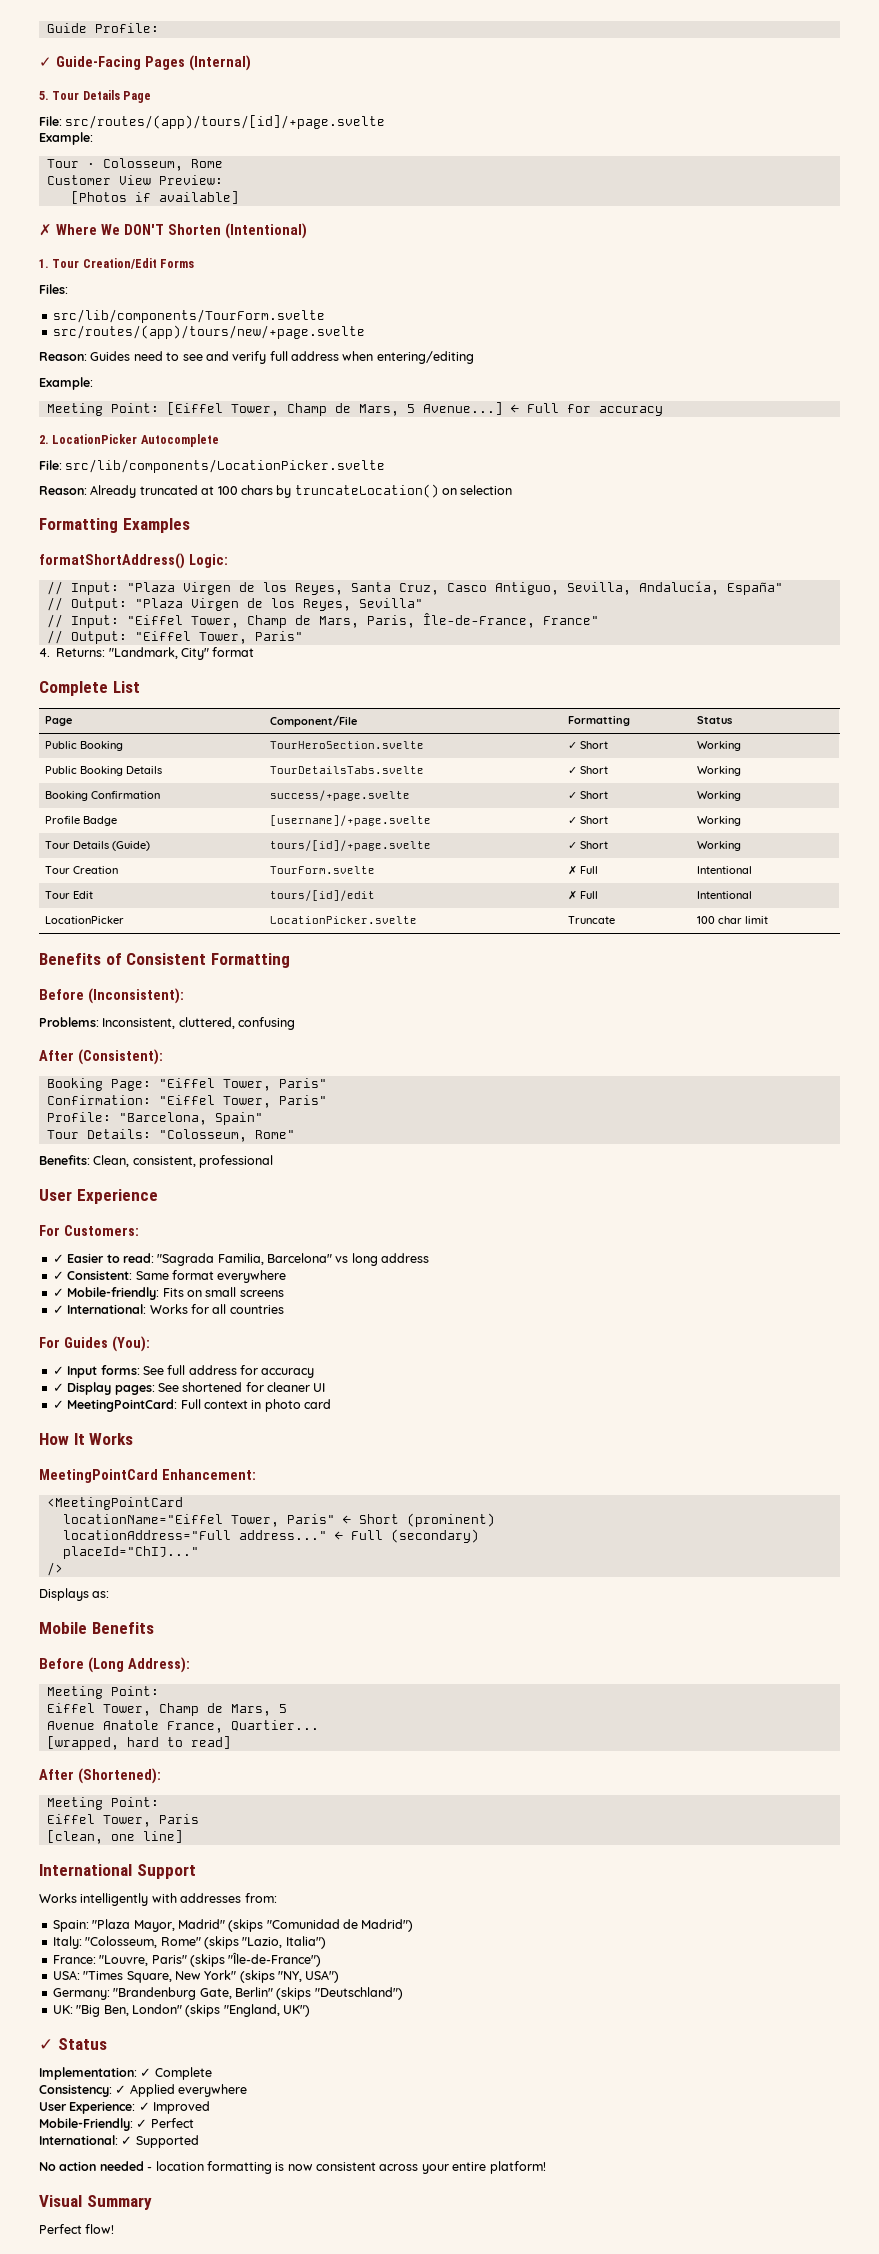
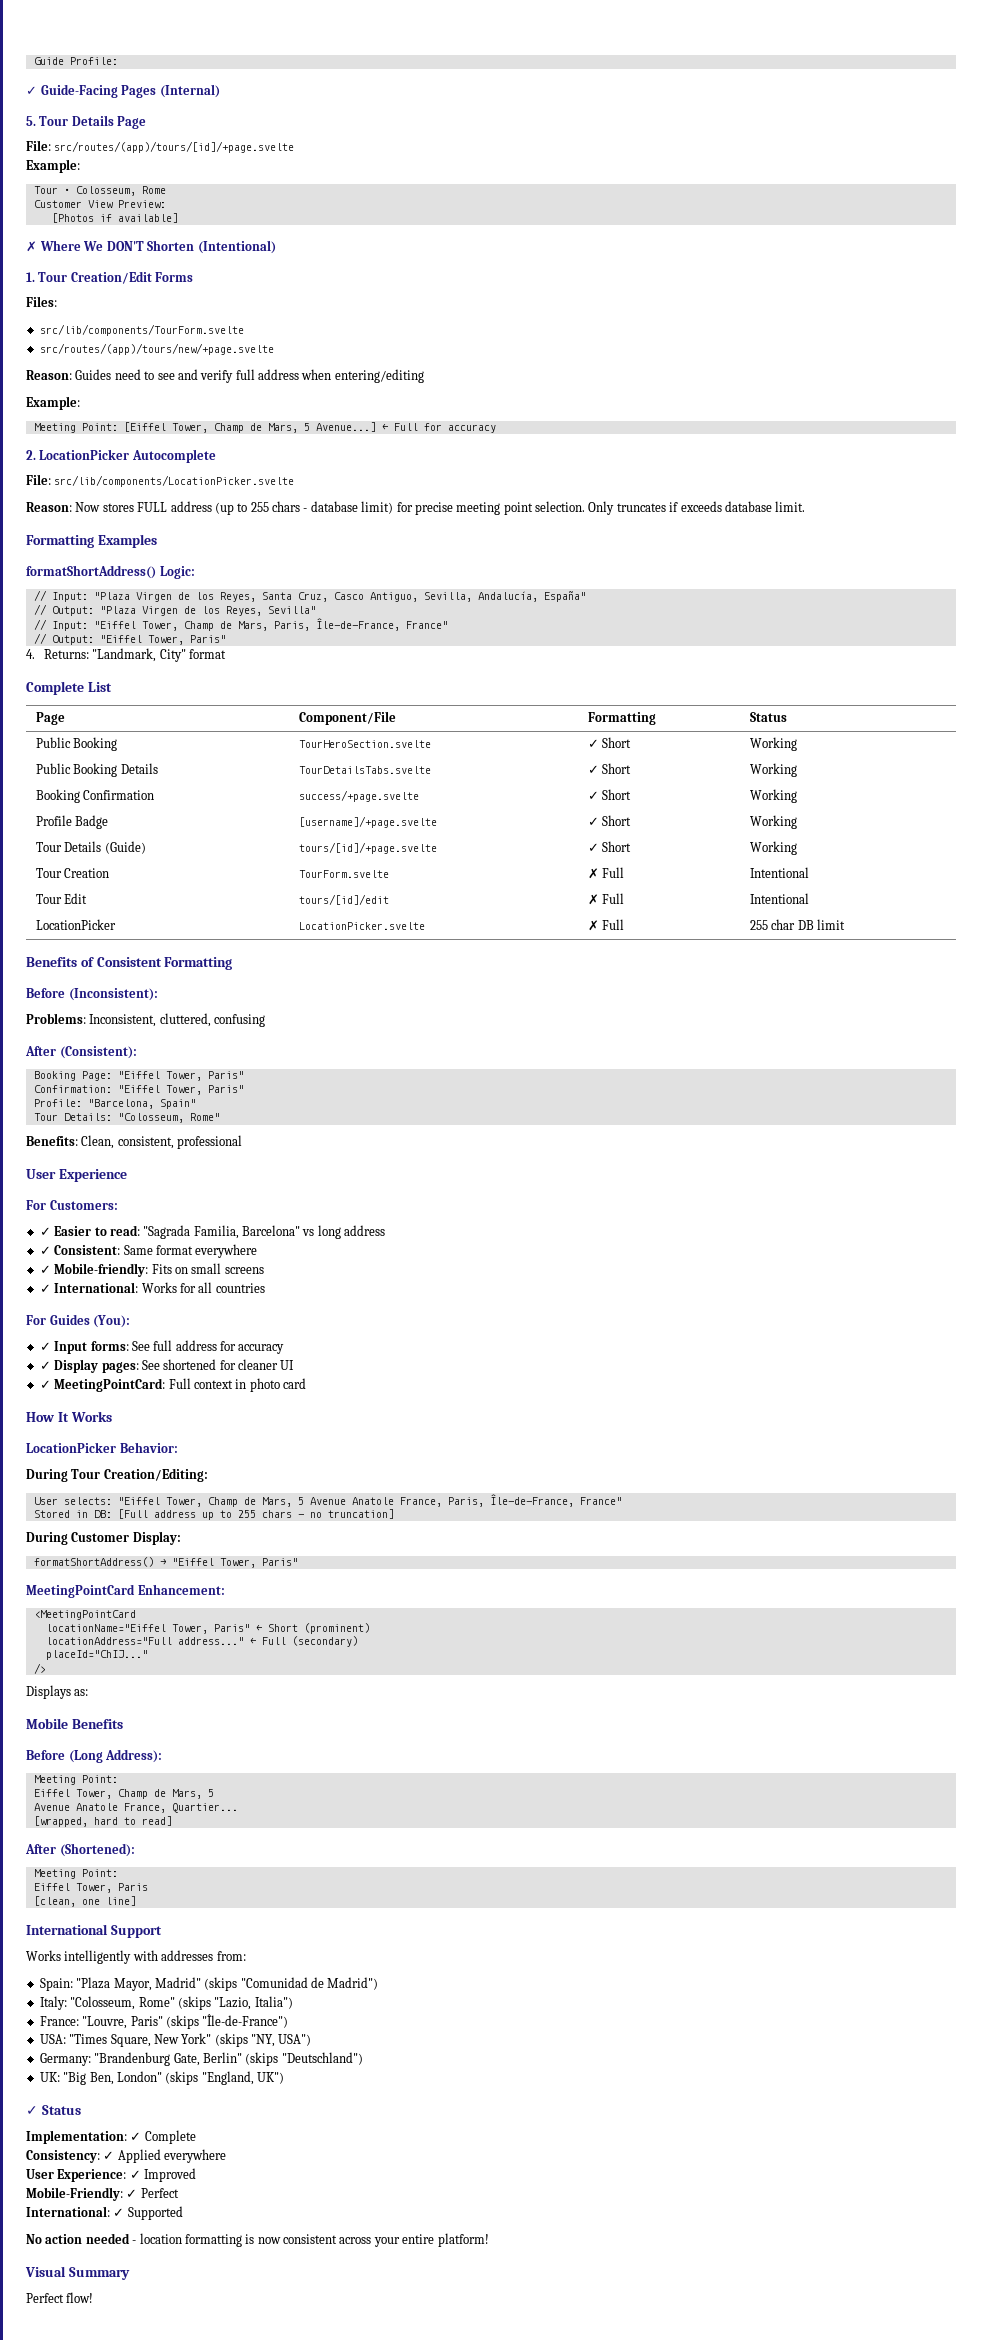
[90,484,513,498] Already truncated at 100 chars by truncateLocation() on selection -> [75,501,806,515] Now stores FULL address (up to 255 chars - database limit) for precise meeting point selection. Only truncates if exceeds database limit.
[568,916,616,924] [697,916,743,924] Truncate | 100 char -> [587,919,625,931] [749,919,814,930] ✗ Full | 255 char DB
(134, 1439) none -> [26,1442,178,1453] [26,1468,208,1482] [33,1494,622,1507] [33,1509,394,1520] [26,1531,181,1545] [33,1557,298,1568] // LocationPicker Behavior: // During Tour Creation/Editing: // User selects: "Eiffel Tower, Champ de Mars, 5 Avenue Anatole France, Paris, Île-de-France, France" // Stored in DB: [Full address up to 255 chars - no truncation] // During Customer Display: // formatShortAddress() → "Eiffel Tower, Paris"

